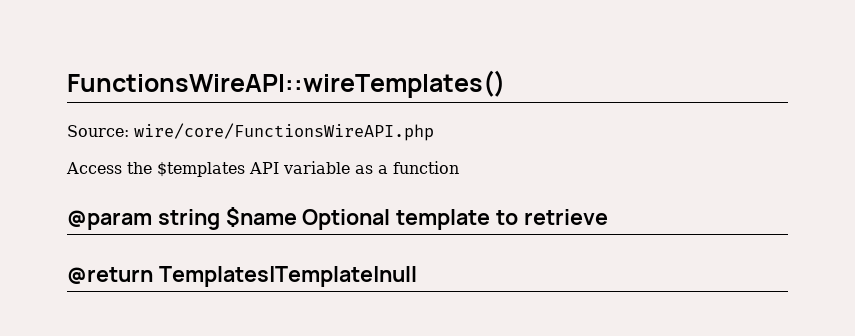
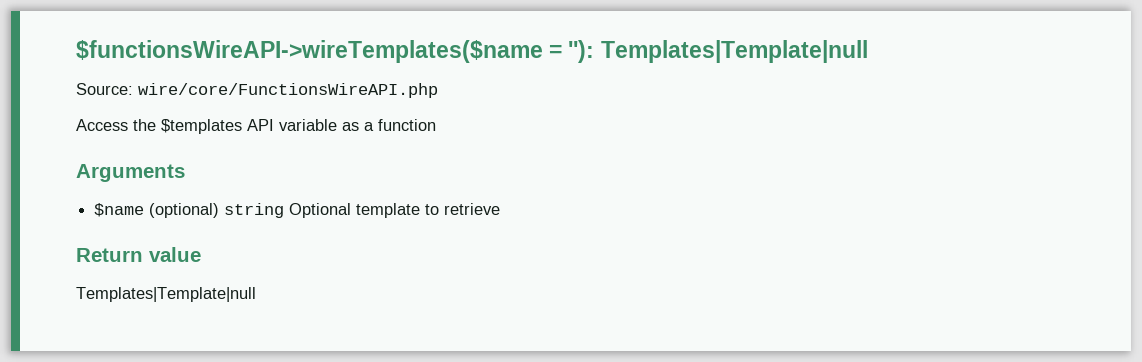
[67,70,505,98] FunctionsWireAPI::wireTemplates() -> [76,40,868,63] $functionsWireAPI->wireTemplates($name = ''): Templates|Template|null
[67,207,297,230] @param string $name -> [76,164,185,182] [94,203,285,218] Arguments // $name (optional) string
[67,267,153,284] @return -> [76,247,201,262] Return value //

